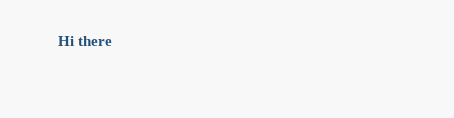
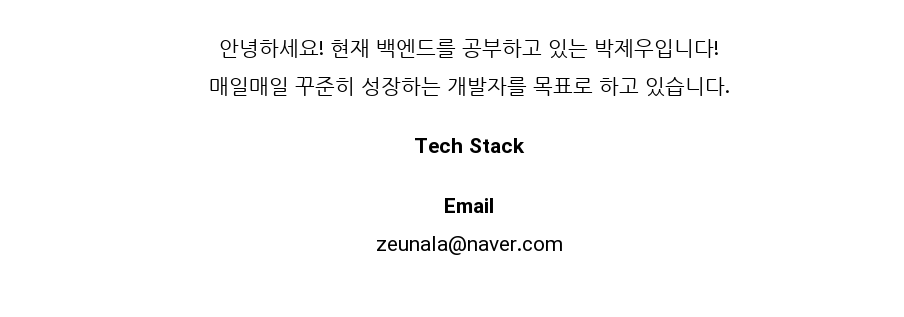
[58,36,113,46] Hi there -> [219,39,719,59] [208,76,730,97] [414,138,525,153] [444,198,494,213] [375,236,563,255] 안녕하세요! 현재 백엔드를 공부하고 있는 박제우입니다! // 매일매일 꾸준히 성장하는 개발자를 목표로 하고 있습니다. // Tech Stack // Email // zeunala@naver.com

